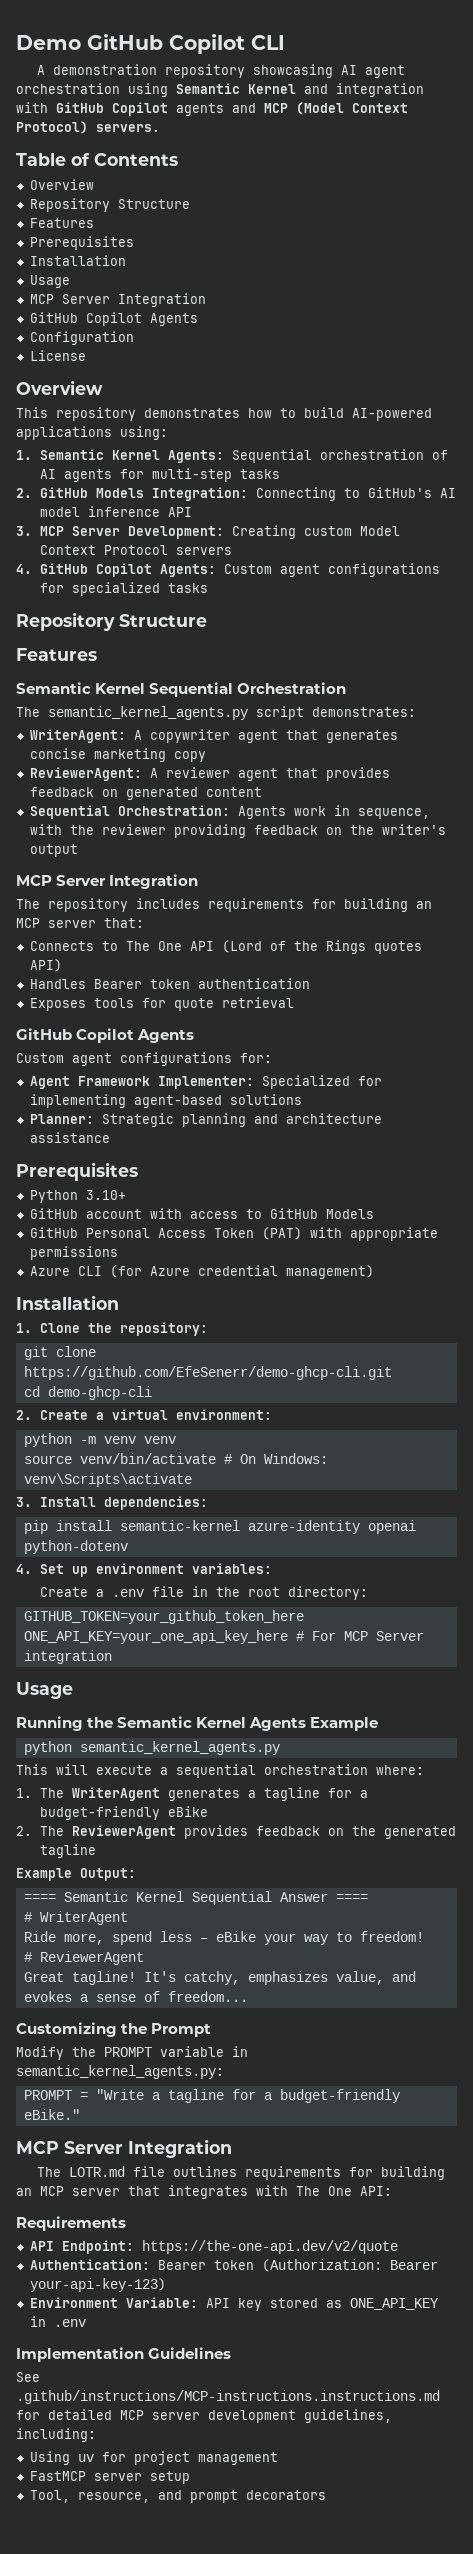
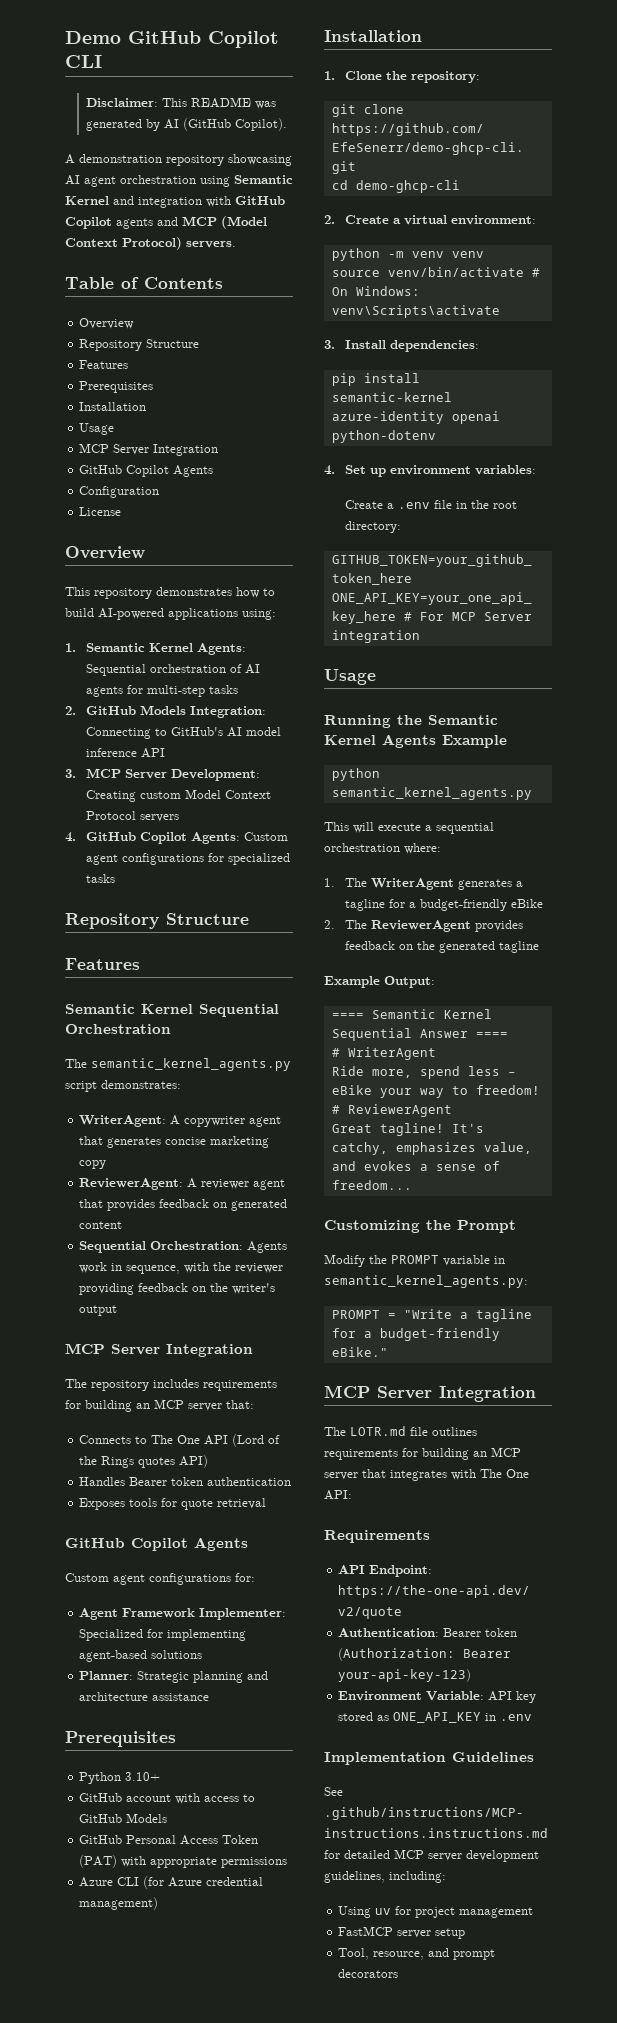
(285, 42) none -> [86,97,277,109] [86,118,288,131] // Disclaimer: This README was generated by AI (GitHub Copilot).

